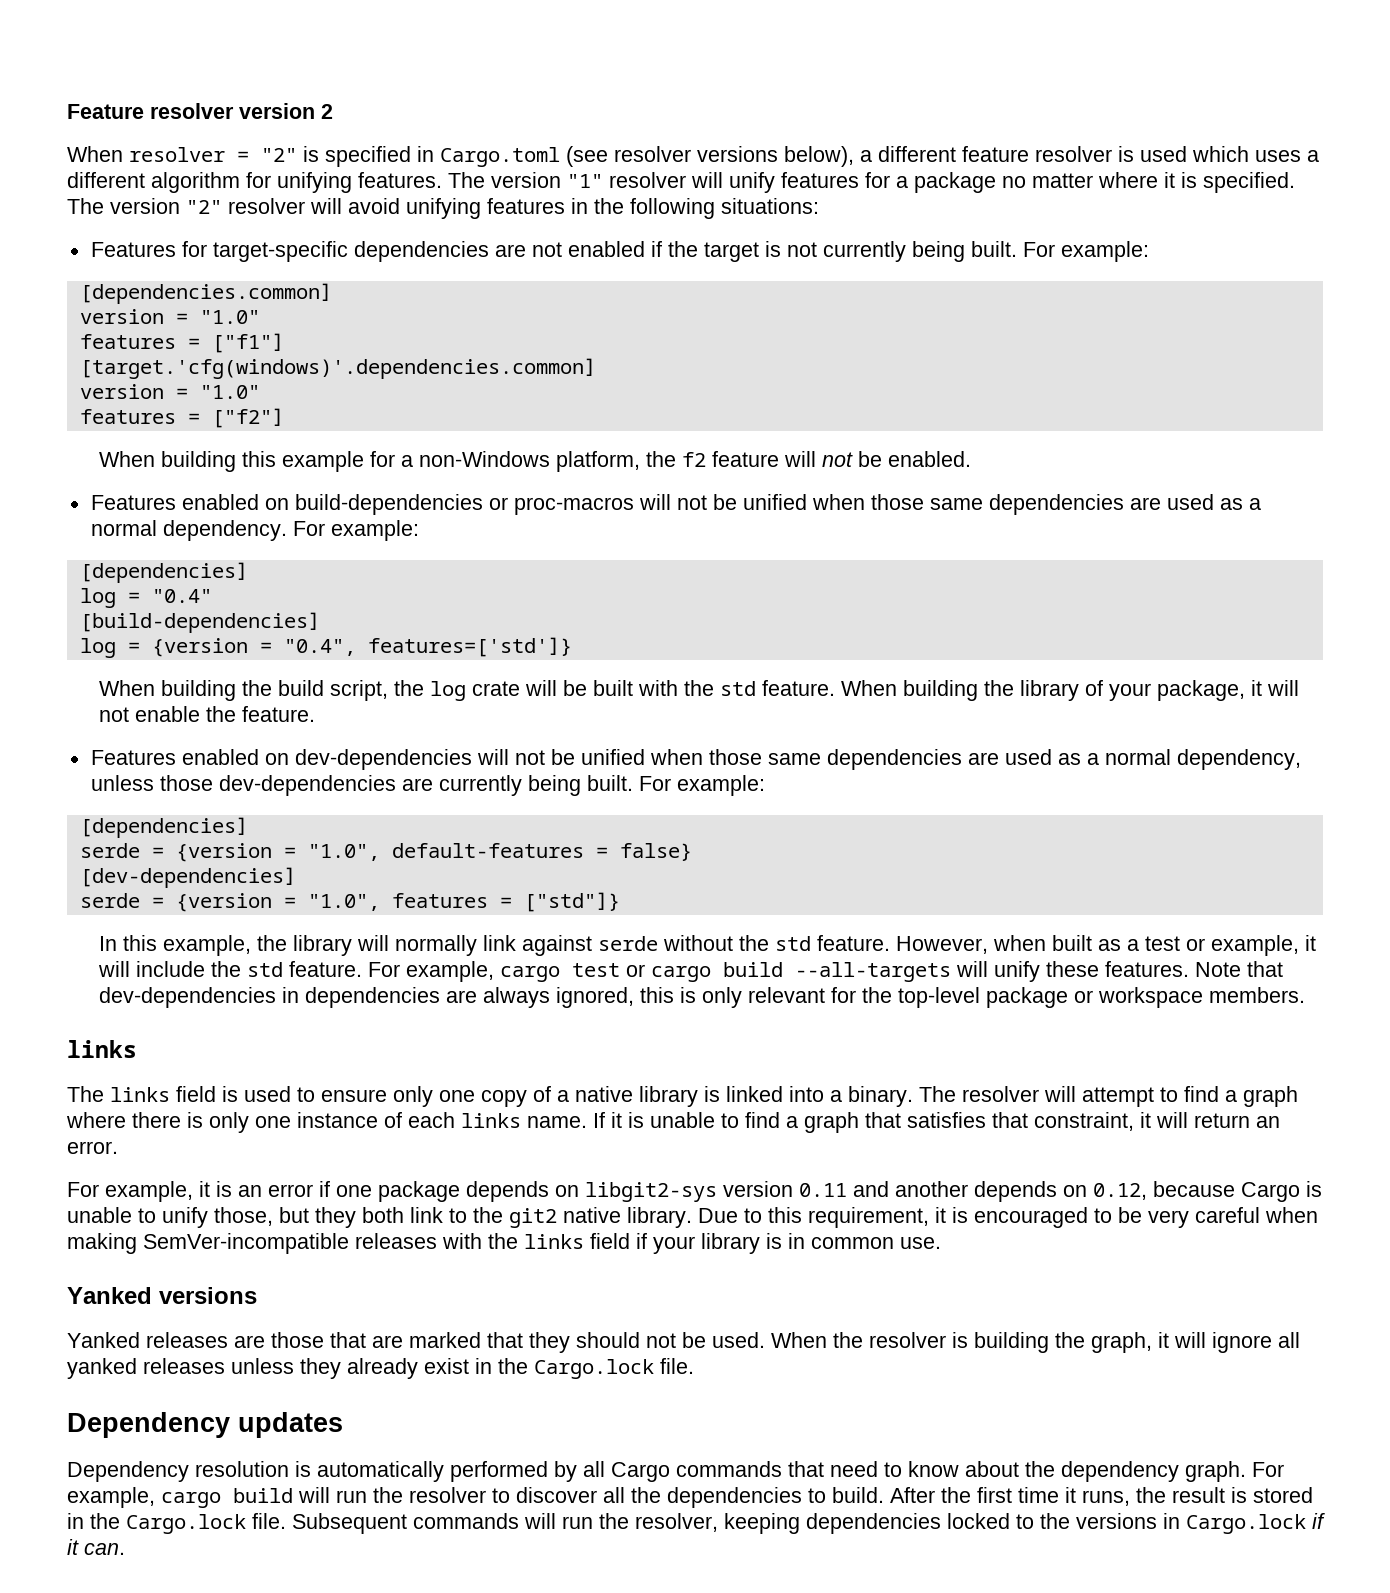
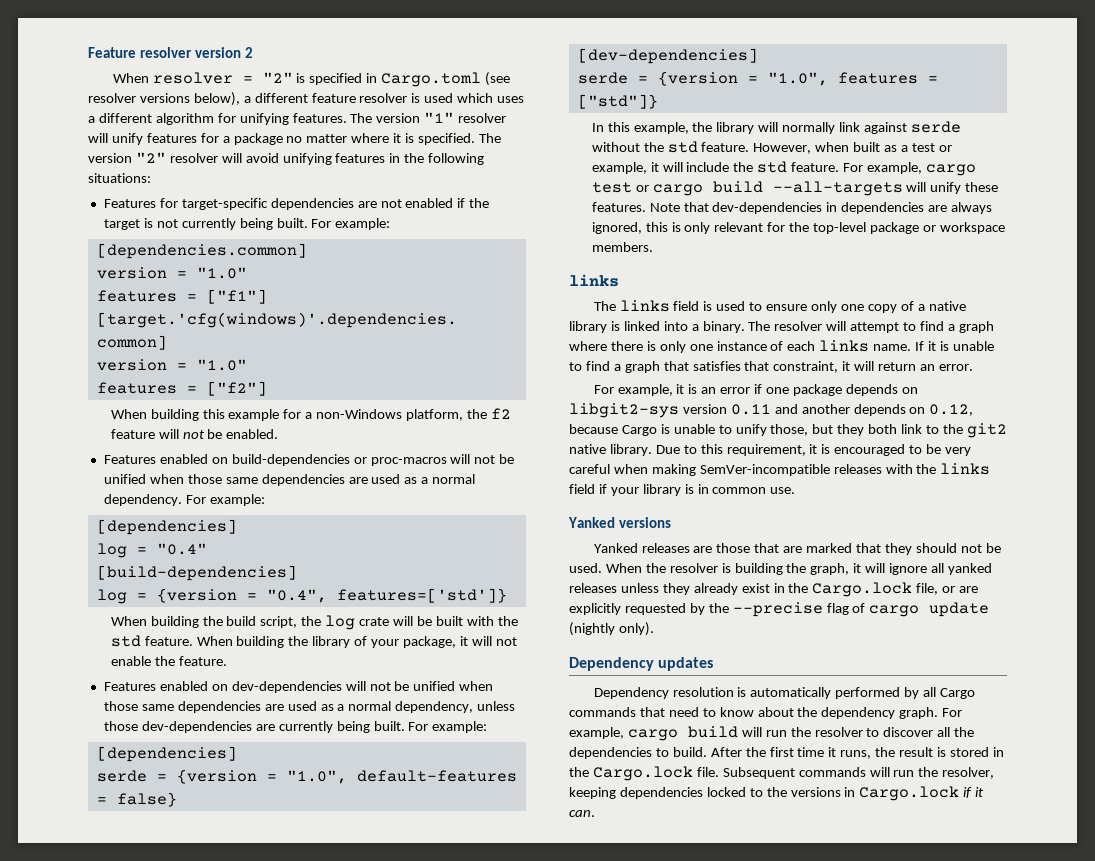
[660,1358,694,1374] file. -> [916,583,979,595] [569,602,990,617] [569,622,654,636] file, or are explicitly requested by the --precise flag of cargo update (nightly only).

